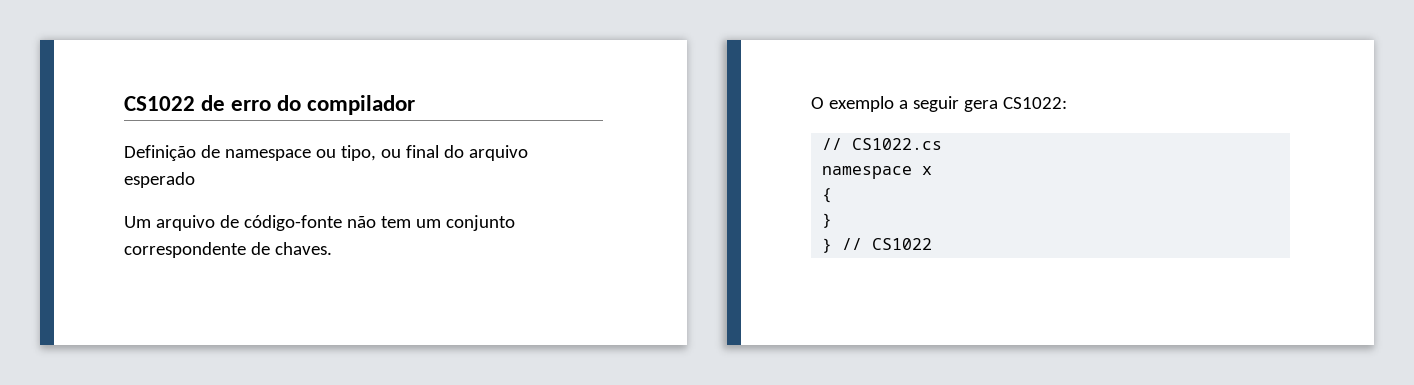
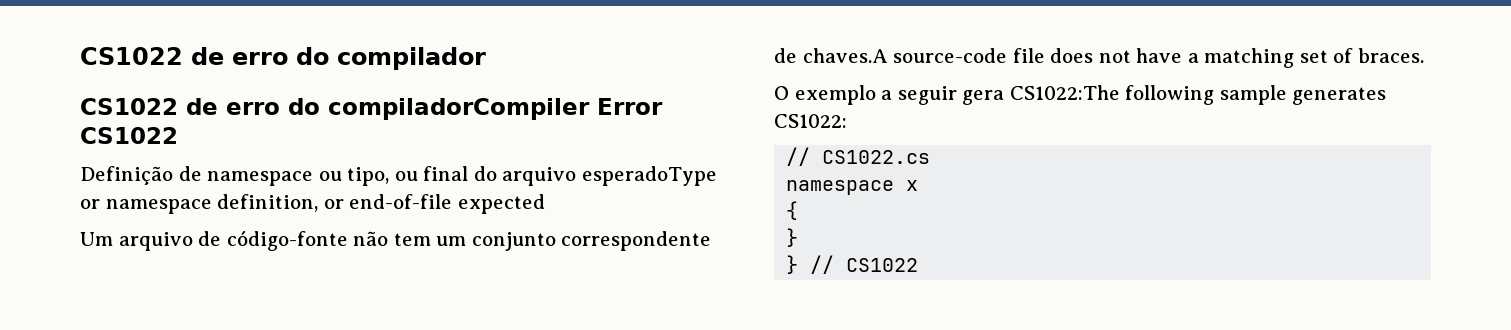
(416, 105) none -> [80,98,663,120] [80,127,178,144] // CS1022 de erro do compiladorCompiler Error CS1022
[124,172,195,188] esperado -> [581,166,717,186] [80,194,545,214] esperadoType or namespace definition, or end-of-file expected
[274,242,332,255] chaves. -> [802,48,1424,68] chaves.A source-code file does not have a matching set of braces.
(998, 106) none -> [1009,85,1387,105] CS1022:The following sample generates

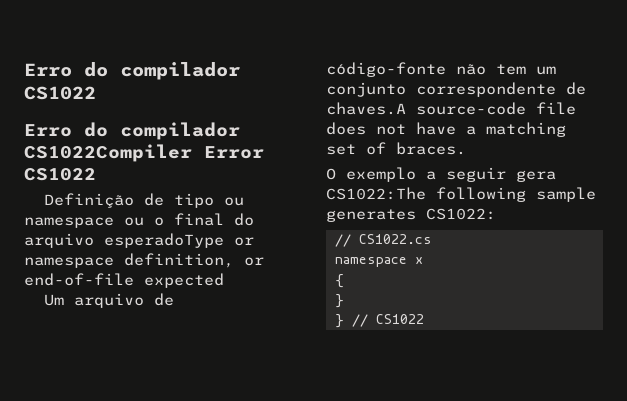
[80,47,486,70] [80,98,590,120] CS1022 de erro do compilador // CS1022 de erro do compiladorCompiler -> [24,62,240,80] [24,86,96,100] [24,122,240,140] [24,144,192,162] Erro do compilador CS1022 // Erro do compilador CS1022Compiler
[207,167,418,186] namespace ou tipo, ou -> [174,193,245,208] [24,217,164,228] tipo ou namespace ou o

